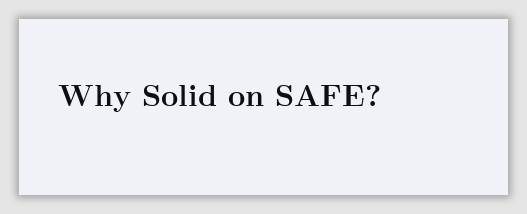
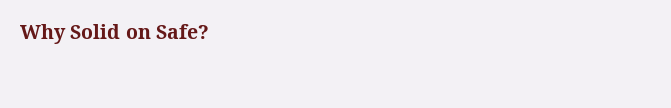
[275,85,381,106] SAFE? -> [155,24,209,39] Safe?

